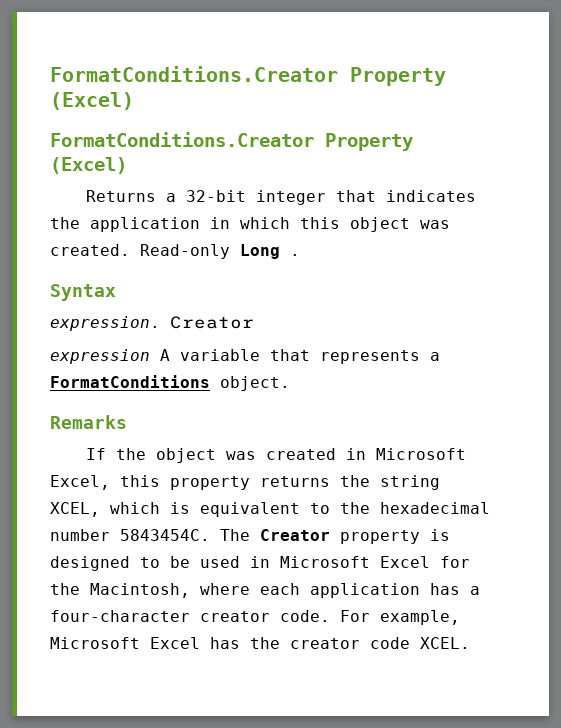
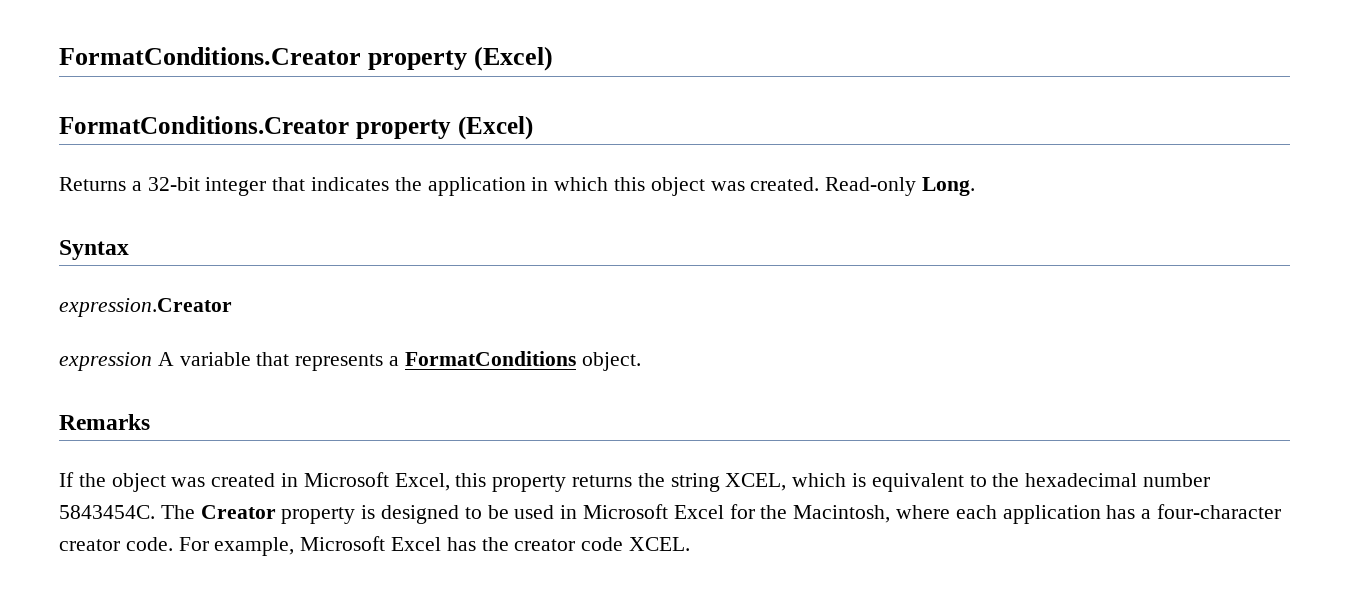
[50,66,446,86] FormatConditions.Creator Property -> [59,47,468,70] FormatConditions.Creator property
[325,133,413,151] Property -> [355,119,451,139] property
[240,244,300,259] Long . -> [922,177,976,196] Long.
[50,316,254,331] expression. Creator -> [59,298,232,317] expression.Creator

